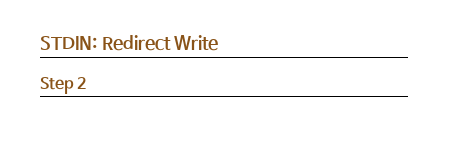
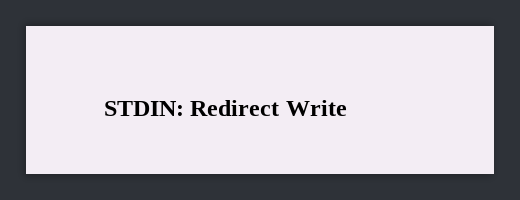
[40,77,87,94] // Step 2 -> (347, 108) none

